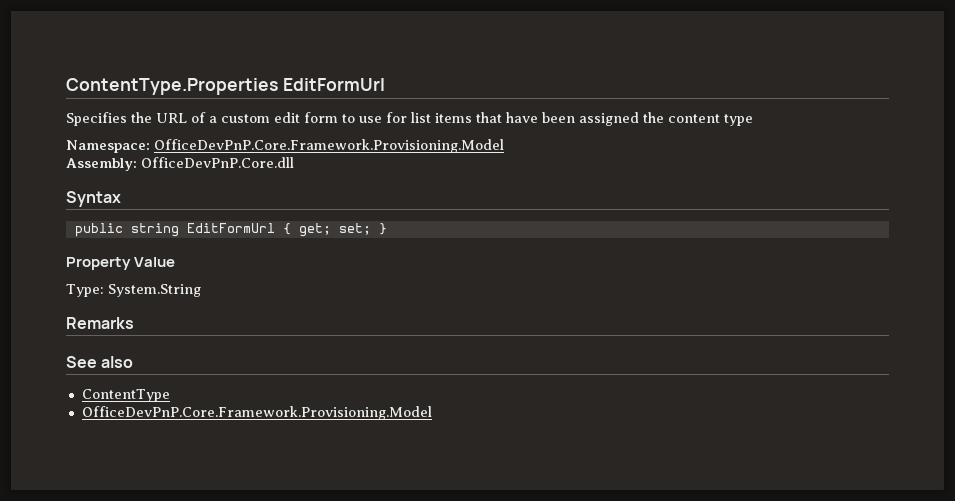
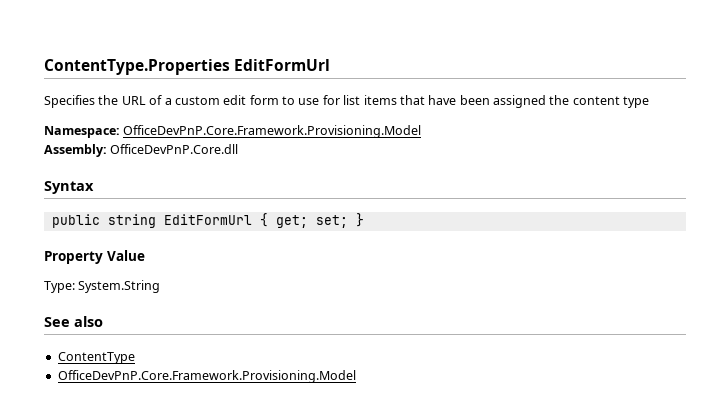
[66,317,134,329] // Remarks -> (161, 286) none

